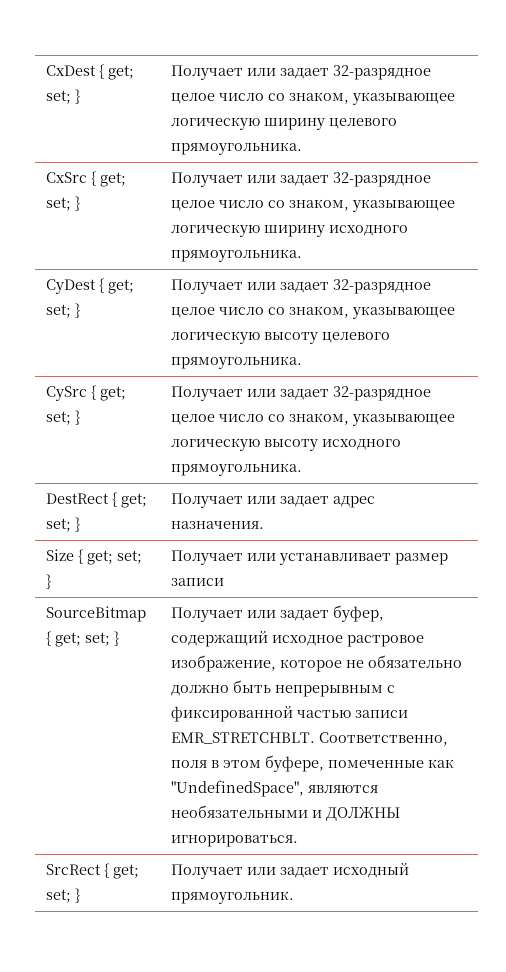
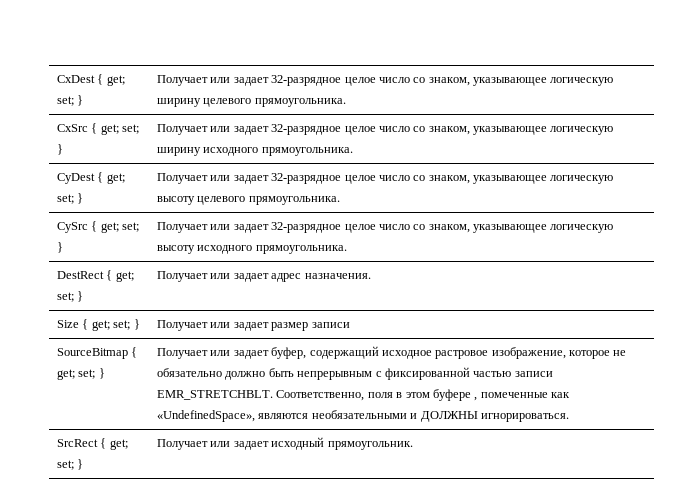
[279,553,392,565] устанавливает -> [233,322,269,331] задает
[265,755,325,772] буфере, -> [432,389,478,401] буфере ,
[171,780,305,797] "UndefinedSpace", -> [157,410,256,422] «UndefinedSpace»,

